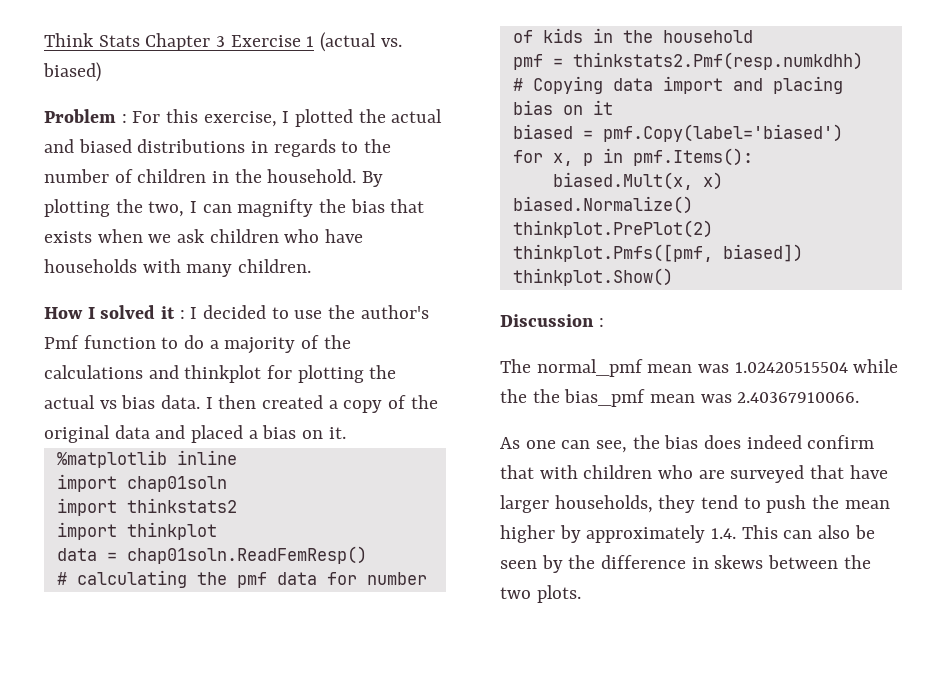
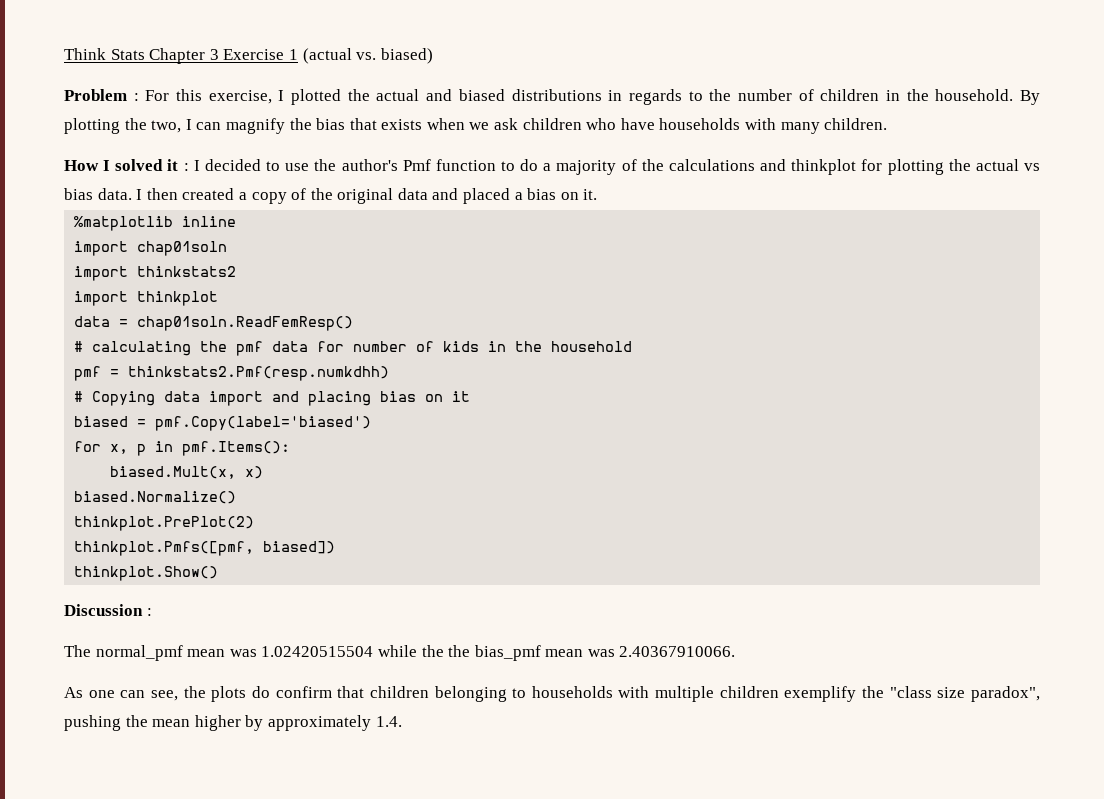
[237,199,314,217] magnifty -> [225,118,285,134] magnify
[664,435,875,449] [500,465,888,483] [500,495,807,513] bias does indeed confirm that with children who are surveyed that have larger households, they tend to push -> [211,686,1040,702] [64,715,121,731] plots do confirm that children belonging to households with multiple children exemplify the "class size paradox", pushing
[741,525,875,539] [500,555,871,573] [500,585,581,603] This can also be seen by the difference in skews between the two plots. -> (402, 721) none

